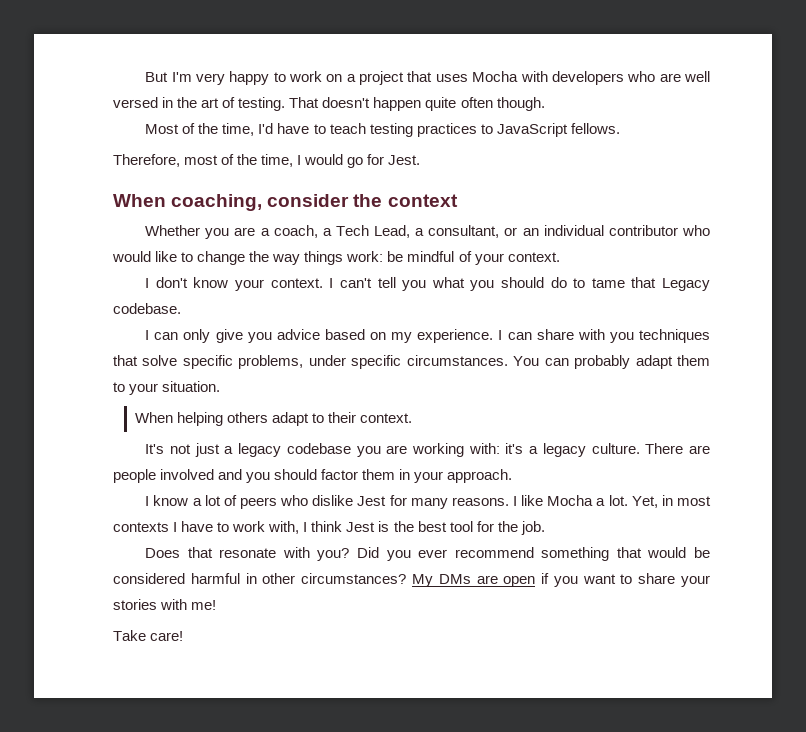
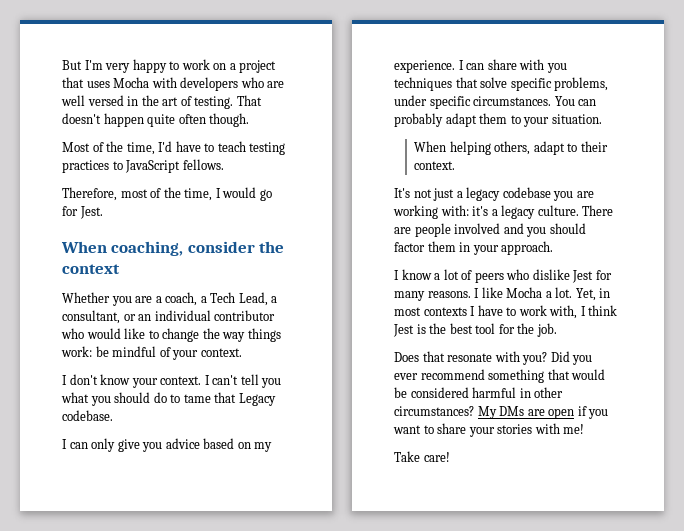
[226,412,268,423] others -> [494,141,531,155] others,

